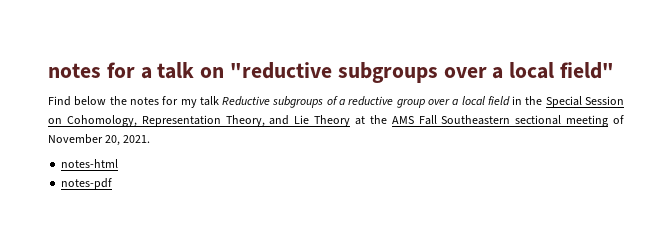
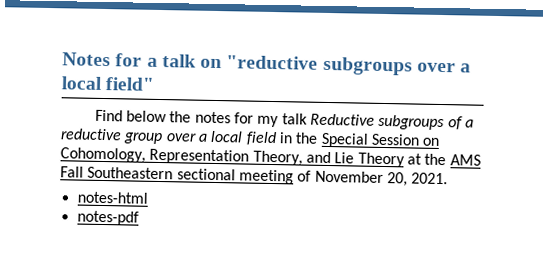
[48,63,101,78] notes -> [62,52,111,67] Notes

